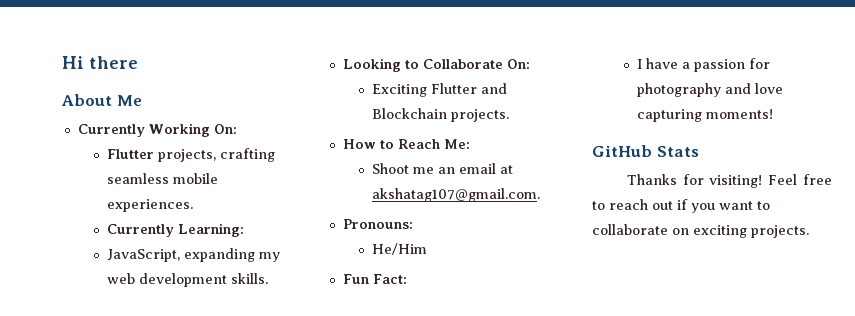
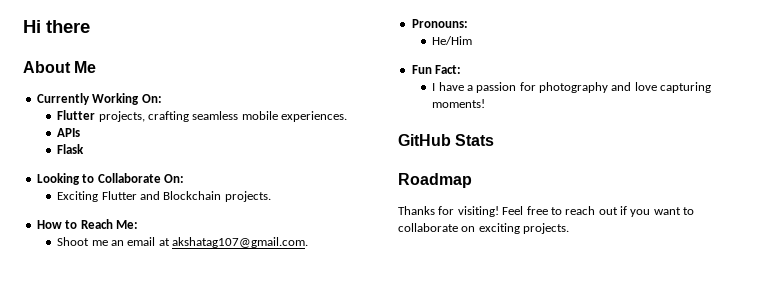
[106,223,244,237] [106,248,280,262] [106,273,268,287] Currently Learning: // JavaScript, expanding my web development skills. -> [57,128,81,137] [57,144,85,154] APIs // Flask
(699, 151) none -> [398,173,472,188] // Roadmap

